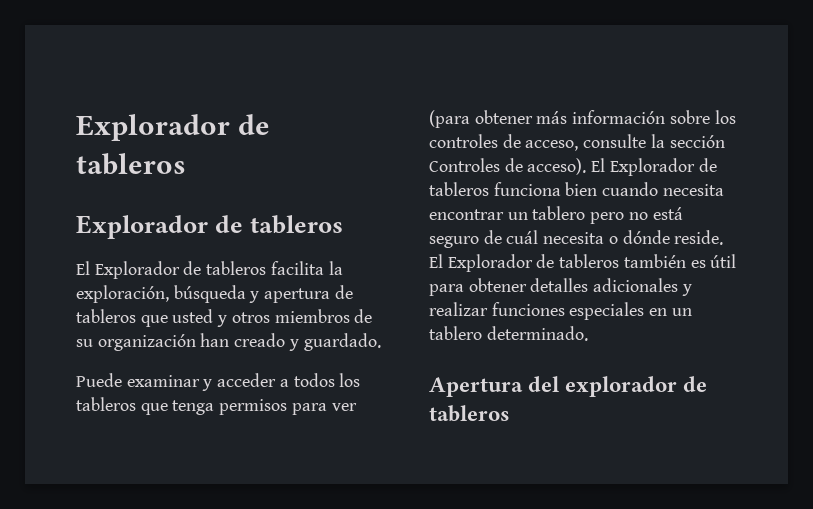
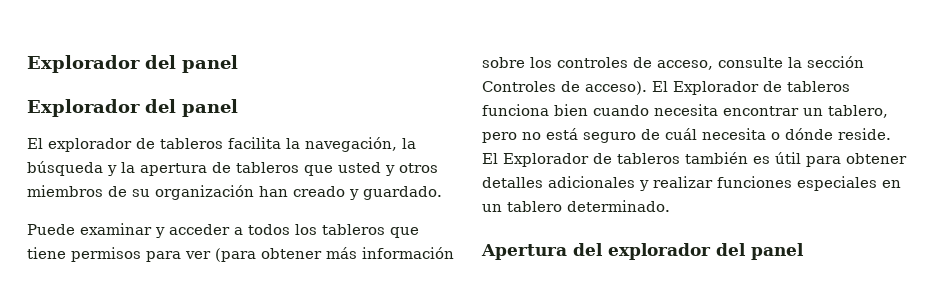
[76,114,271,141] [76,153,186,175] [76,215,344,239] [76,261,180,279] Explorador de tableros // Explorador de tableros // El Explorador -> [27,55,238,73] [27,99,238,117] [27,138,132,152] Explorador del panel // Explorador del panel // El explorador
[76,285,169,303] exploración, -> [305,137,416,152] navegación, la
(260, 297) none -> [121,162,135,173] la
[172,400,215,415] tenga -> [27,247,66,259] tiene
[532,206,586,220] tablero -> [828,105,888,118] tablero,
[683,376,708,392] [429,405,510,422] de tableros -> [716,243,804,260] del panel

